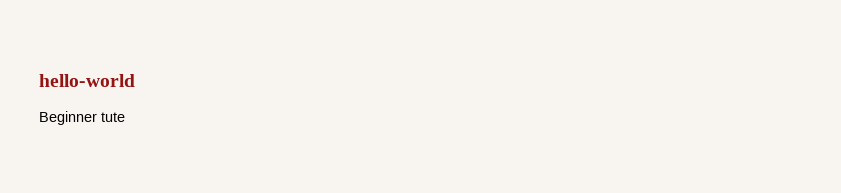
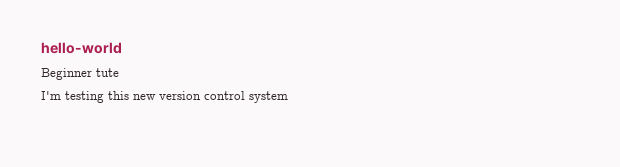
(125, 117) none -> [41,91,288,103] // I'm testing this new version control system

